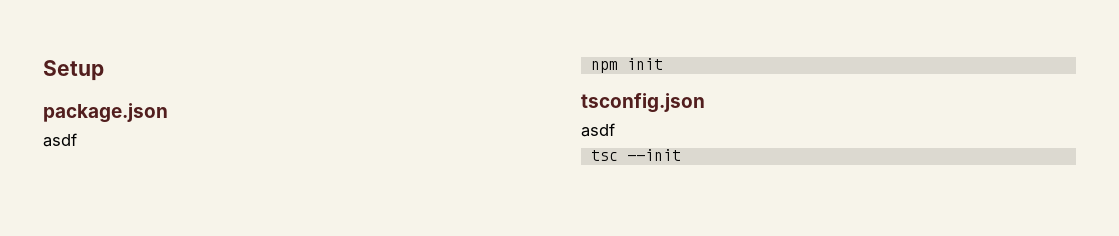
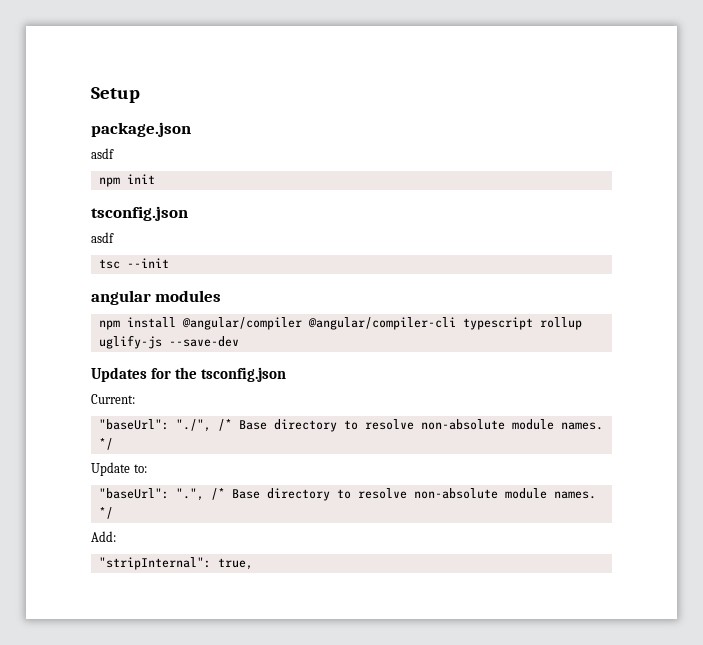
(681, 155) none -> [91,290,222,305] [98,317,582,330] [98,335,239,349] [91,367,286,382] [91,394,135,404] [98,419,603,432] [98,438,113,450] [91,462,147,476] [98,488,596,501] [98,507,113,519] [91,531,116,542] [98,557,253,570] // angular modules // npm install @angular/compiler @angular/compiler-cli typescript rollup uglify-js --save-dev // Updates for the tsconfig.json // Current: // "baseUrl": "./", /* Base directory to resolve non-absolute module names. */ // Update to: // "baseUrl": ".", /* Base directory to resolve non-absolute module names. */ // Add: // "stripInternal": true,

